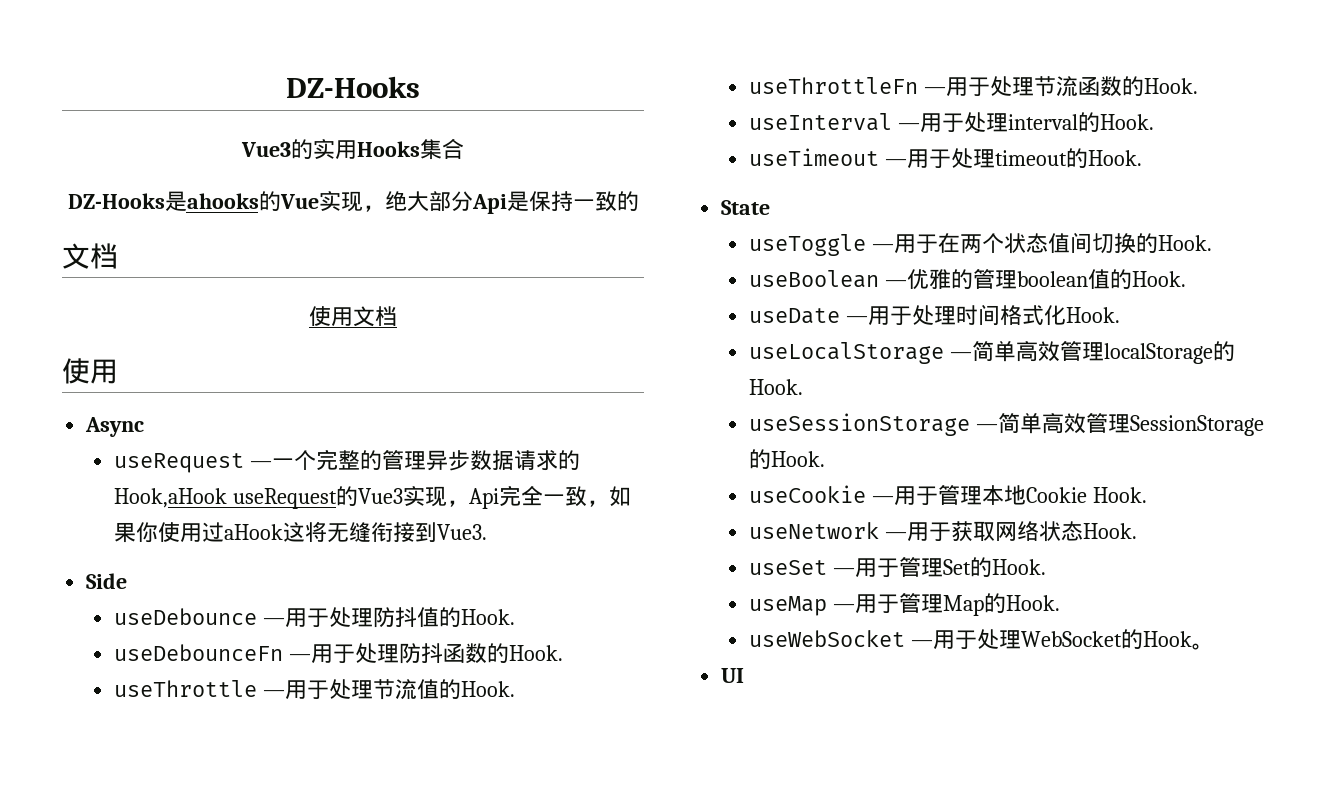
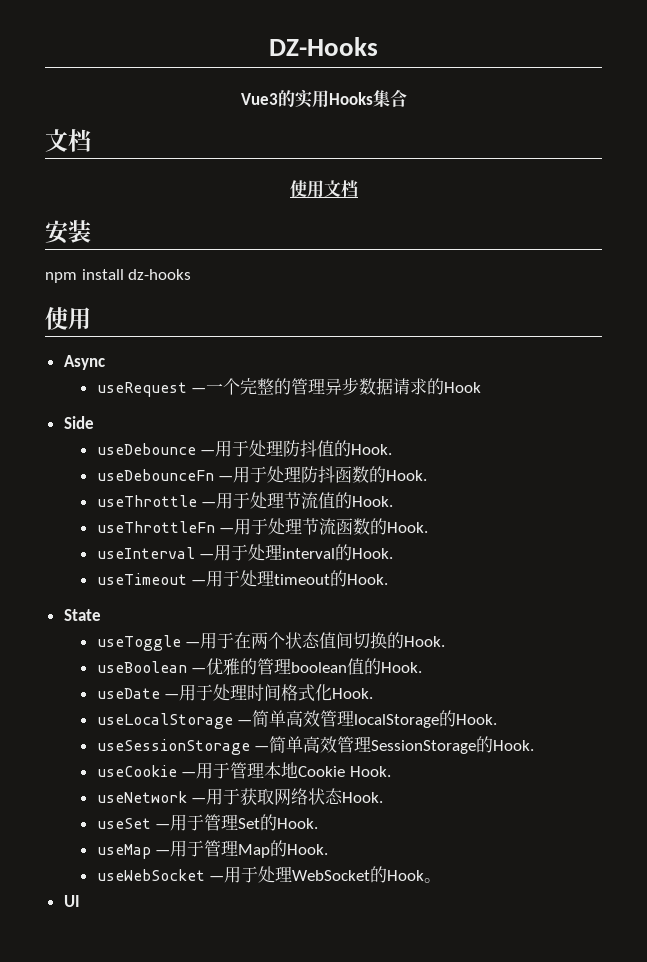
[67,191,639,214] // DZ-Hooks是ahooks的Vue实现，绝大部分Api是保持一致的 -> (407, 98) none
(397, 316) none -> [45,220,91,244] [45,269,192,283] // 安装 // npm install dz-hooks
[113,485,631,509] [113,521,487,543] Hook,aHook useRequest的Vue3实现，Api完全一致，如果你使用过aHook这将无缝衔接到Vue3. -> [444,382,482,393] Hook

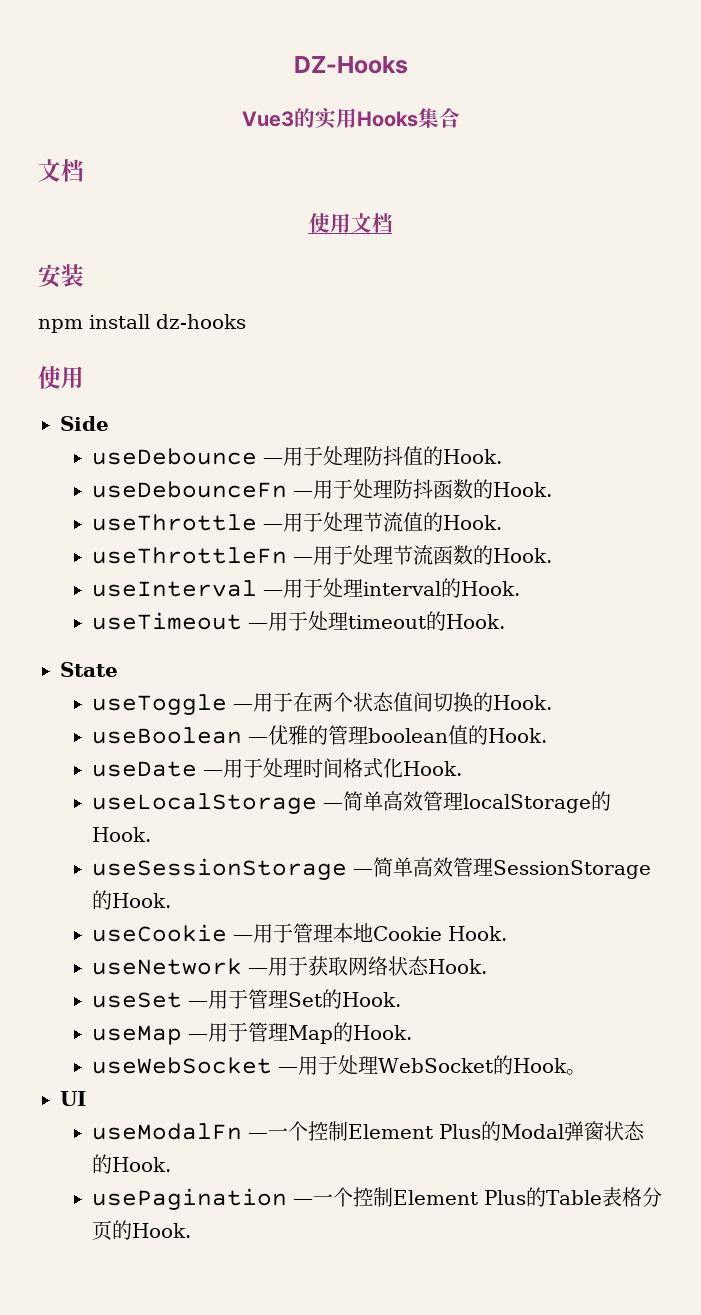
[63,355,105,370] [96,377,482,397] // Async // useRequest —一个完整的管理异步数据请求的Hook -> (84, 377) none
(80, 901) none -> [91,1121,645,1141] [91,1154,171,1174] [91,1187,662,1210] [91,1220,191,1240] // useModalFn —一个控制Element Plus的Modal弹窗状态的Hook. // usePagination —一个控制Element Plus的Table表格分页的Hook.

